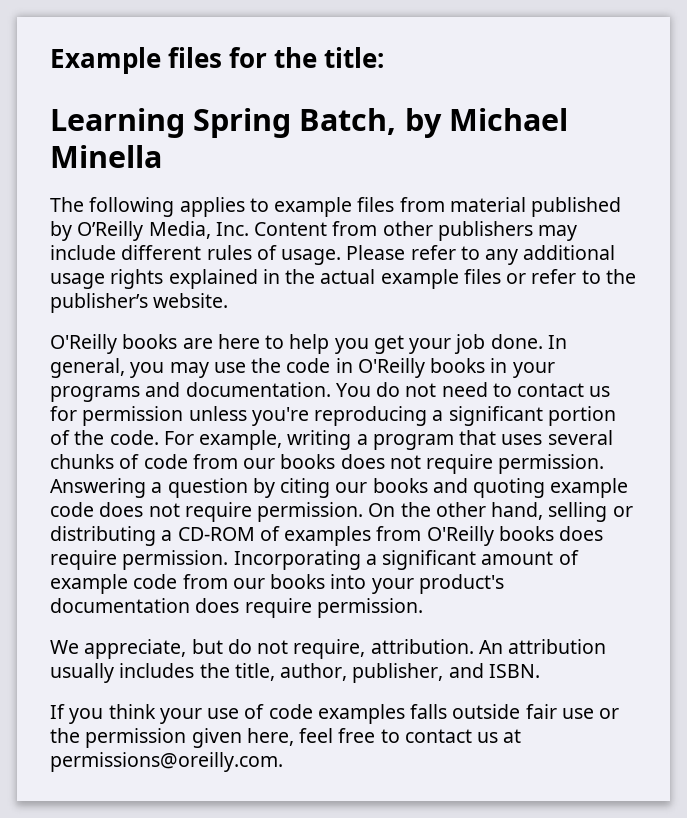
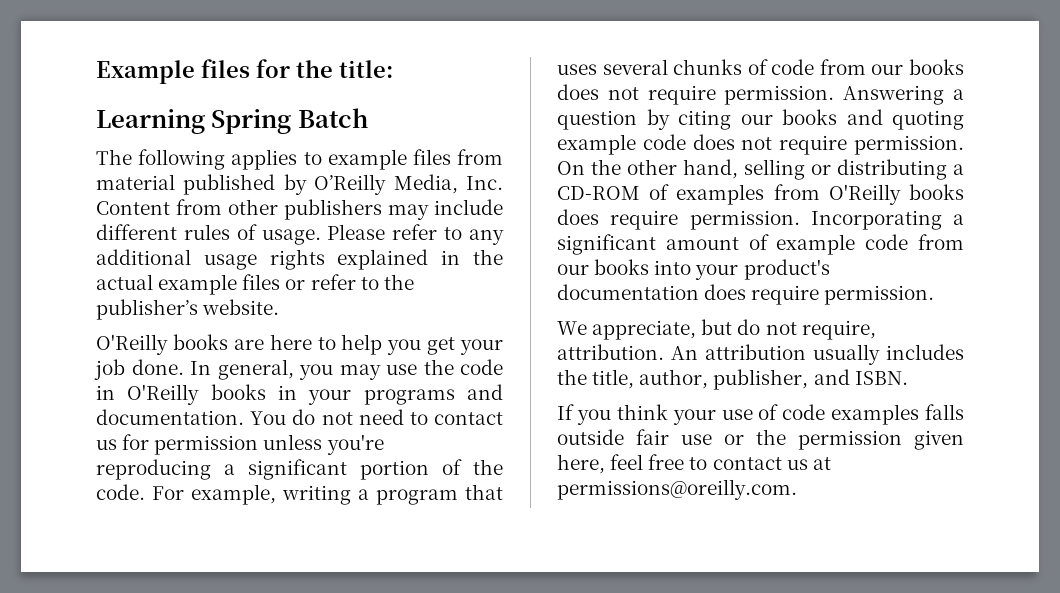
[299,108,568,138] [50,145,162,168] Batch, by Michael Minella -> [297,108,368,128] Batch

